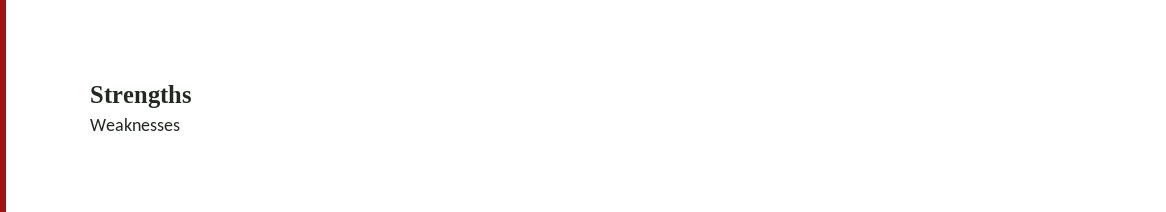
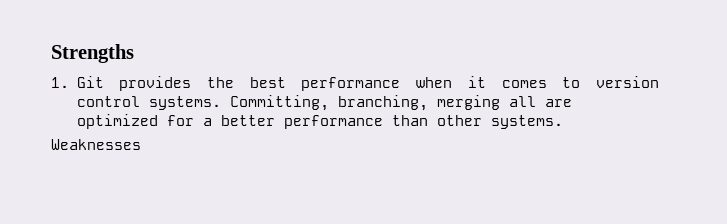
(192, 96) none -> [51,76,659,91] [76,95,572,111] [76,114,563,129] // 1. Git provides the best performance when it comes to version control systems. Committing, branching, merging all are optimized for a better performance than other systems.

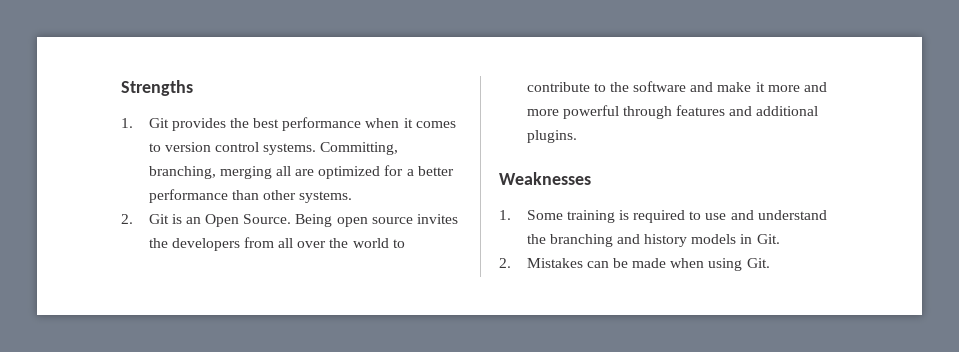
[51,139,141,150] Weaknesses -> [121,214,459,227] [148,237,405,251] [526,81,828,92] [526,105,819,119] [526,130,577,143] [499,172,591,185] [499,210,827,223] [526,234,780,247] [499,258,770,271] 2. Git is an Open Source. Being open source invites the developers from all over the world to contribute to the software and make it more and more powerful through features and additional plugins. // Weaknesses // 1. Some training is required to use and understand the branching and history models in Git. // 2. Mistakes can be made when using Git.

